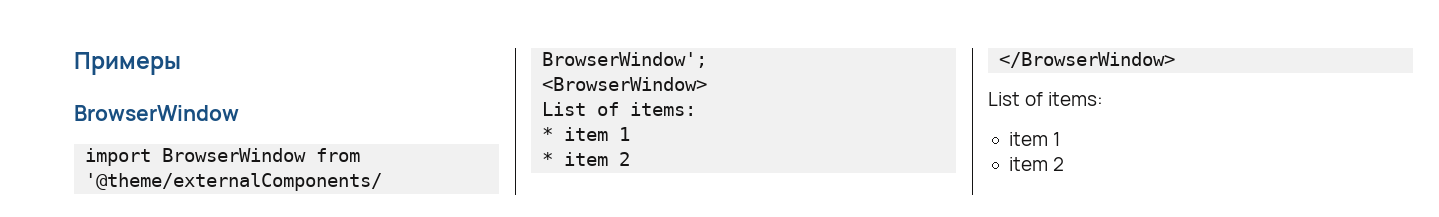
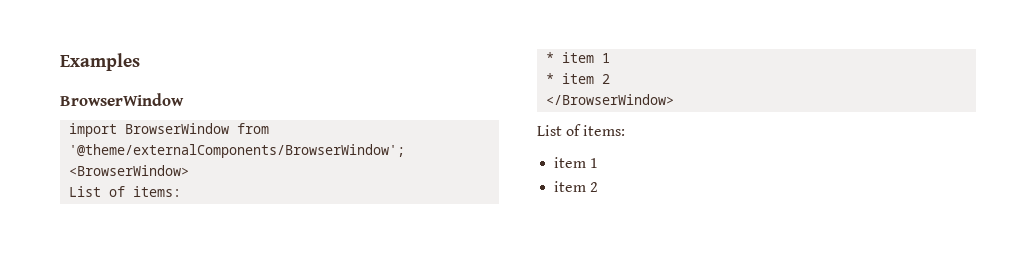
[74,52,181,75] Примеры -> [60,53,140,71] Examples

